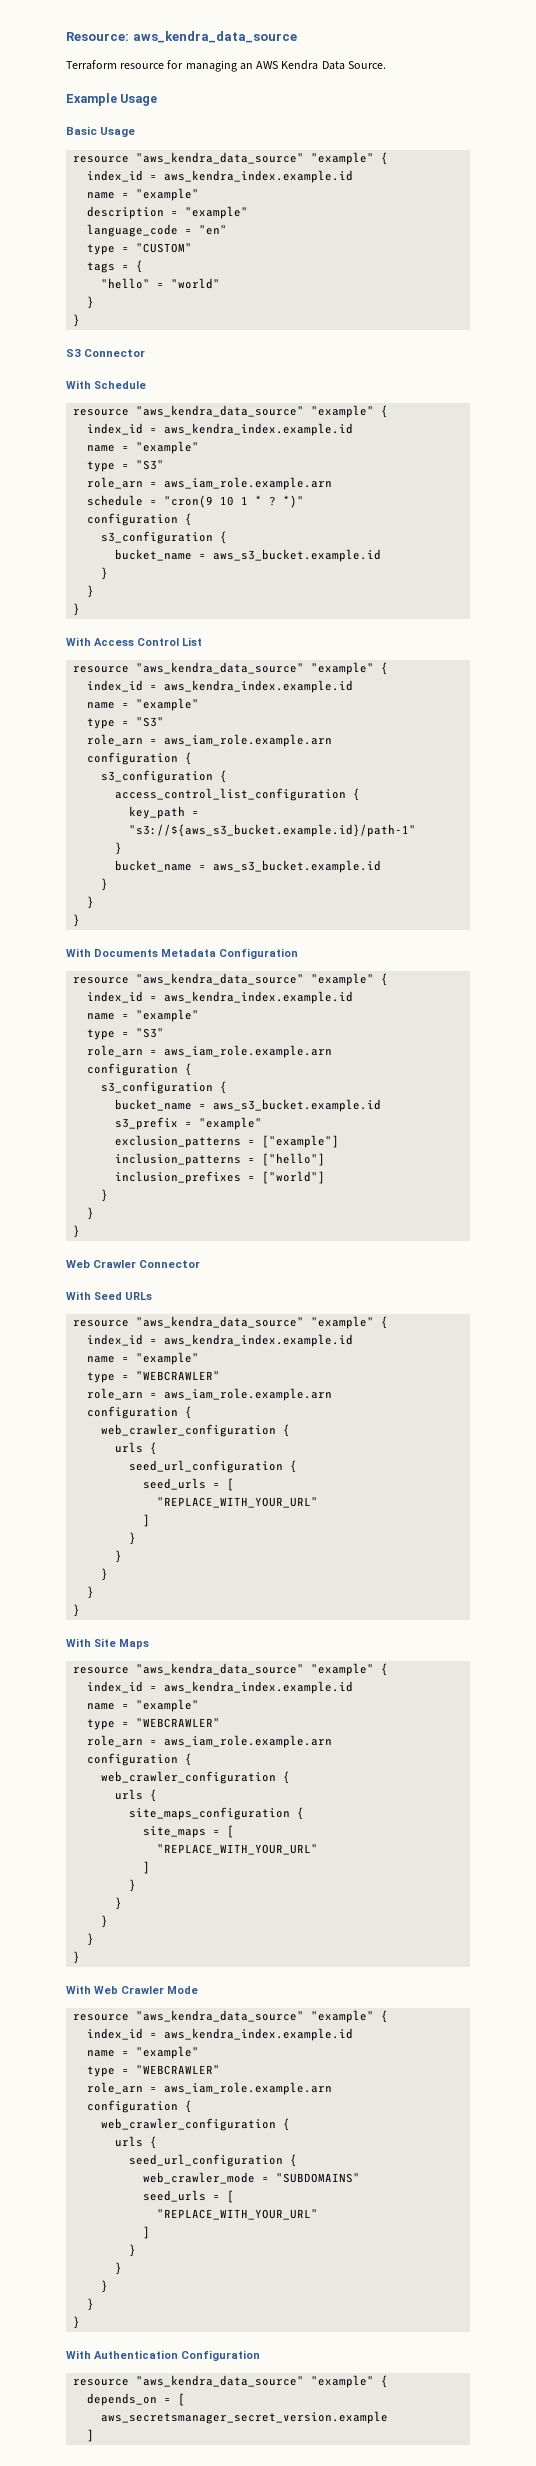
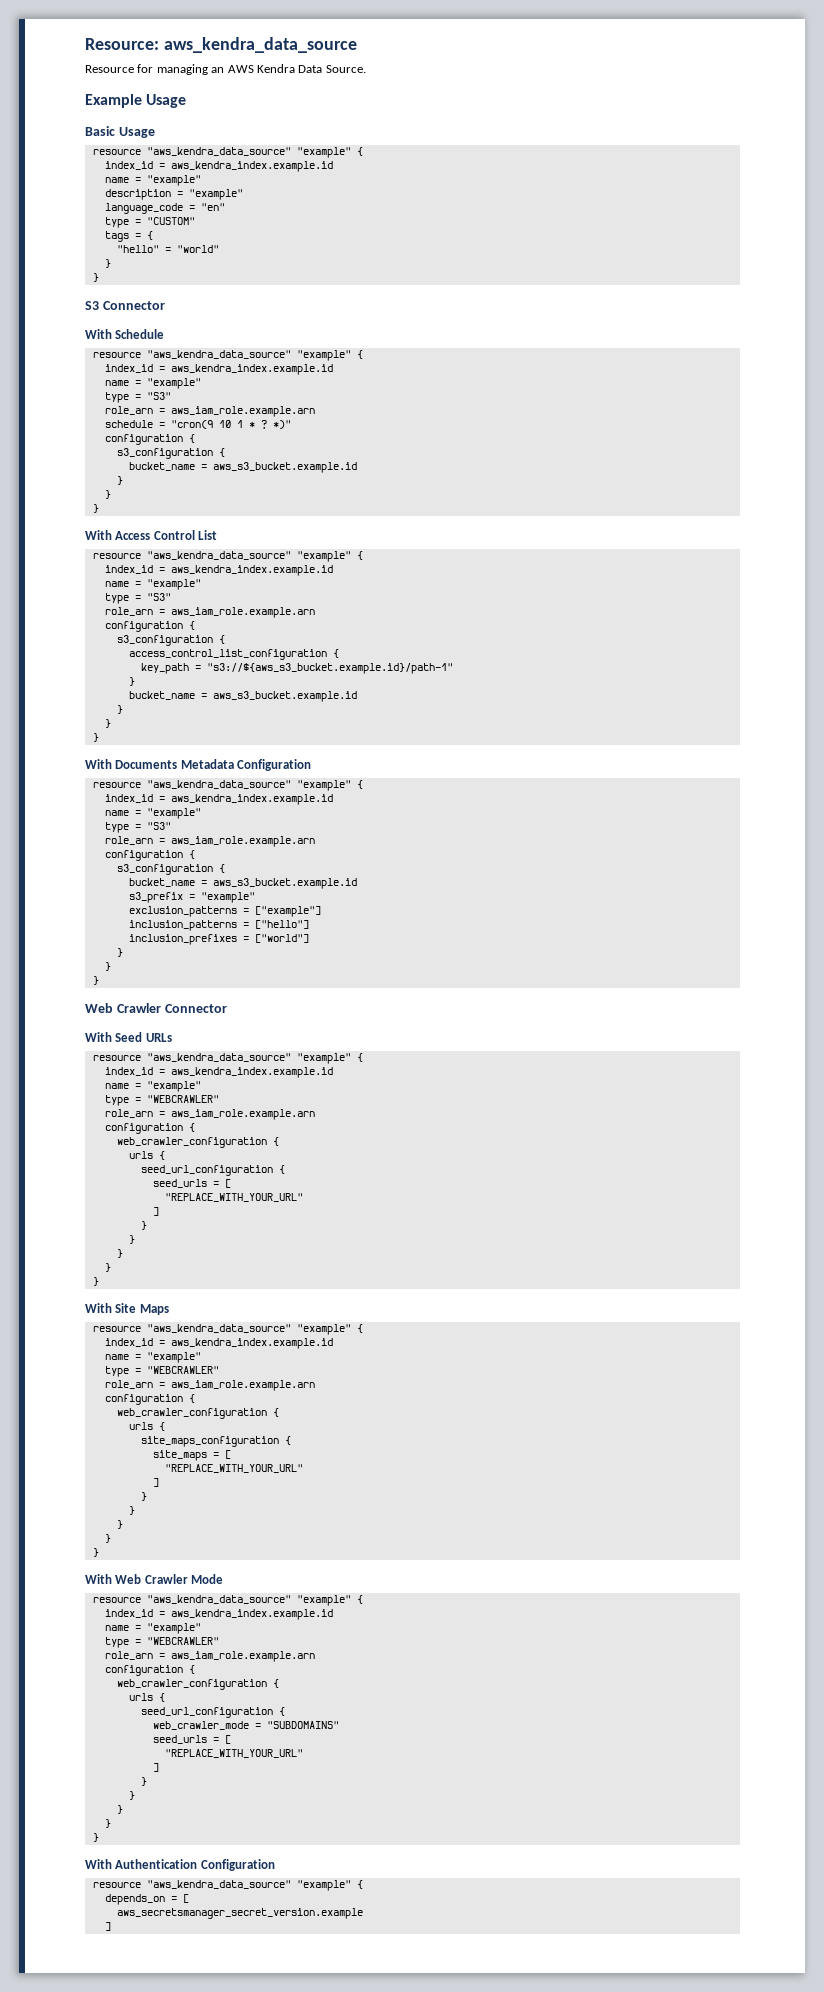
[66,60,165,70] Terraform resource -> [85,65,134,73] Resource

